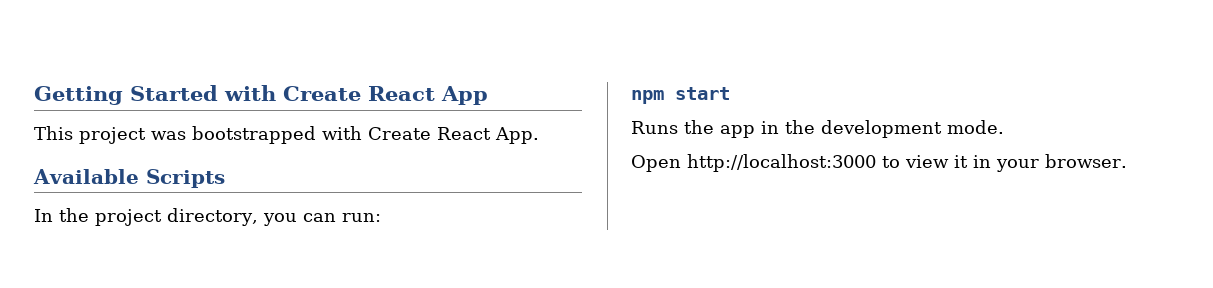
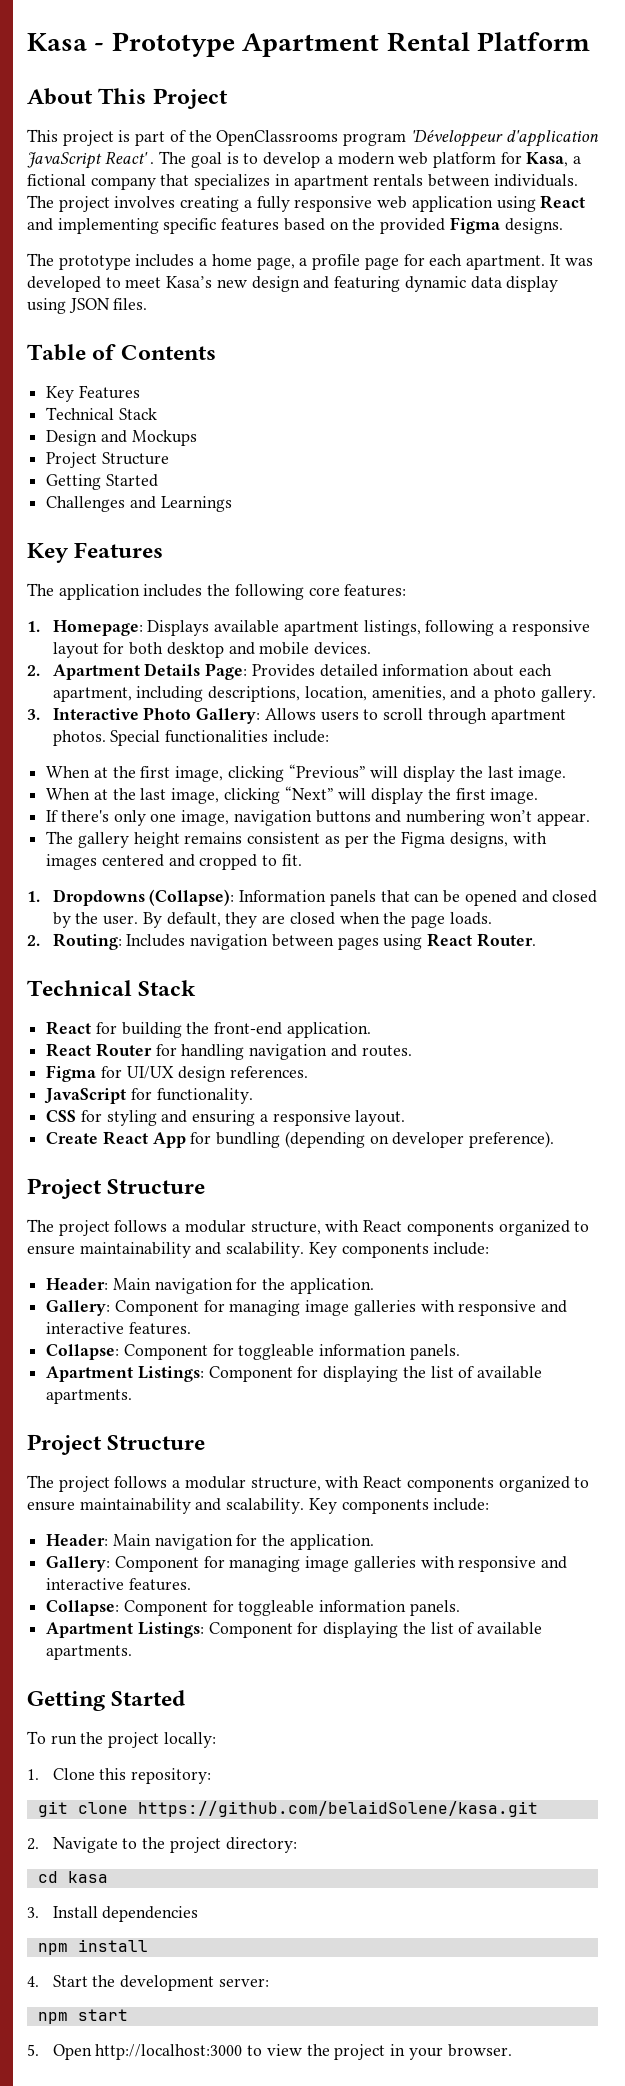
[34,85,488,105] [34,126,539,144] [33,169,225,188] [34,208,381,226] [631,87,730,104] [631,120,1004,138] Getting Started with Create React App // This project was bootstrapped with Create React App. // Available Scripts // In the project directory, you can run: // npm start // Runs the app in the development mode. // -> [27,32,591,57] [27,88,228,109] [27,129,599,147] [27,151,582,169] [27,174,578,190] [27,195,586,212] [27,217,563,234] [27,253,594,270] [27,276,559,292] [27,298,148,314] [27,344,216,361] [46,385,140,402] [46,407,157,420] [46,430,197,446] [46,452,169,468] [46,474,158,490] [46,496,232,512] [27,542,164,563] [27,583,407,600] [27,620,590,636] [52,642,372,658] [27,663,552,680] [52,686,596,702] [27,707,566,724] [52,730,329,746] [46,764,567,782] [46,786,539,804] [46,810,590,826] [46,831,547,848] [46,854,302,870] [27,889,598,906] [52,912,492,928] [27,933,536,950] [27,980,197,996] [46,1021,371,1038] [46,1043,412,1060] [46,1065,309,1082] [44,1088,253,1104] [46,1110,406,1126] [46,1131,555,1148] [27,1178,206,1199] [27,1219,590,1236] [27,1242,490,1258] [46,1278,374,1294] [46,1300,568,1316] [46,1322,191,1335] [46,1344,460,1360] [46,1366,543,1382] [46,1389,133,1404] [27,1434,206,1455] [27,1475,590,1492] [27,1498,490,1514] [46,1534,374,1550] [46,1556,568,1572] [46,1578,191,1591] [46,1600,460,1616] [46,1622,543,1638] [46,1645,133,1660] [27,1690,186,1711] [27,1731,216,1748] [27,1768,212,1784] [37,1801,538,1817] [27,1837,297,1853] [37,1871,108,1883] [27,1906,199,1922] [37,1939,148,1955] [27,1975,269,1991] [37,2009,128,2024] [27,2044,39,2056] Kasa - Prototype Apartment Rental Platform // About This Project // This project is part of the OpenClassrooms program 'Développeur d'application JavaScript React' . The goal is to develop a modern web platform for Kasa, a fictional company that specializes in apartment rentals between individuals. The project involves creating a fully responsive web application using React and implementing specific features based on the provided Figma designs. // The prototype includes a home page, a profile page for each apartment. It was developed to meet Kasa’s new design and featuring dynamic data display using JSON files. // Table of Contents // Key Features // Technical Stack // Design and Mockups // Project Structure // Getting Started // Challenges and Learnings // Key Features // The application includes the following core features: // 1. Homepage: Displays available apartment listings, following a responsive layout for both desktop and mobile devices. // 2. Apartment Details Page: Provides detailed information about each apartment, including descriptions, location, amenities, and a photo gallery. // 3. Interactive Photo Gallery: Allows users to scroll through apartment photos. Special functionalities include: // When at the first image, clicking “Previous” will display the last image. // When at the last image, clicking “Next” will display the first image. // If there's only one image, navigation buttons and numbering won’t appear. // The gallery height remains consistent as per the Figma designs, with images centered and cropped to fit. // 1. Dropdowns (Collapse): Information panels that can be opened and closed by the user. By default, they are closed when the page loads. // 2. Routing: Includes navigation between pages using React Router. // Technical Stack // React for building the front-end application. // React Router for handling navigation and routes. // Figma for UI/UX design references. // JavaScript for functionality. // CSS for styling and ensuring a responsive layout. // Create React App for bundling (depending on developer preference). // Project Structure // The project follows a modular structure, with React components organized to ensure maintainability and scalability. Key components include: // Header: Main navigation for the application. // Gallery: Component for managing image galleries with responsive and interactive features. // Collapse: Component for toggleable information panels. // Apartment Listings: Component for displaying the list of available apartments. // Project Structure // The project follows a modular structure, with React components organized to ensure maintainability and scalability. Key components include: // Header: Main navigation for the application. // Gallery: Component for managing image galleries with responsive and interactive features. // Collapse: Component for toggleable information panels. // Apartment Listings: Component for displaying the list of available apartments. // Getting Started // To run the project locally: // 1. Clone this repository: // git clone https://github.com/belaidSolene/kasa.git // 2. Navigate to the project directory: // cd kasa // 3. Install dependencies // npm install // 4. Start the development server: // npm start // 5.
[954,155,968,168] it -> [306,2044,386,2060] the project

